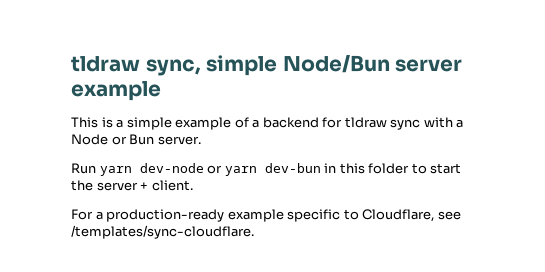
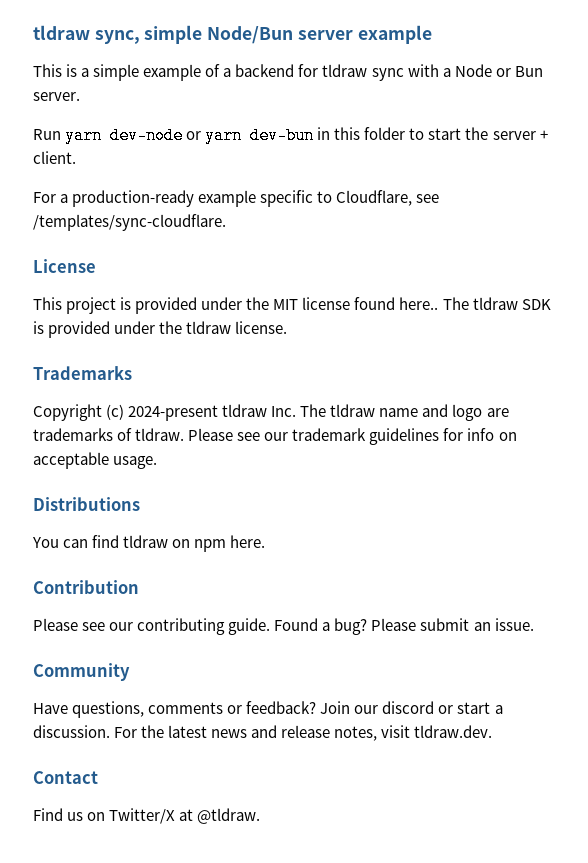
(254, 232) none -> [33,259,96,273] [33,297,551,314] [33,321,288,338] [33,366,132,380] [33,404,509,421] [33,428,517,445] [33,452,158,469] [33,497,140,511] [32,535,266,552] [33,580,139,594] [33,618,534,635] [33,663,130,681] [33,701,503,718] [33,725,493,741] [33,771,98,784] [33,808,261,824] // License // This project is provided under the MIT license found here.. The tldraw SDK is provided under the tldraw license. // Trademarks // Copyright (c) 2024-present tldraw Inc. The tldraw name and logo are trademarks of tldraw. Please see our trademark guidelines for info on acceptable usage. // Distributions // You can find tldraw on npm here. // Contribution // Please see our contributing guide. Found a bug? Please submit an issue. // Community // Have questions, comments or feedback? Join our discord or start a discussion. For the latest news and release notes, visit tldraw.dev. // Contact // Find us on Twitter/X at @tldraw.

